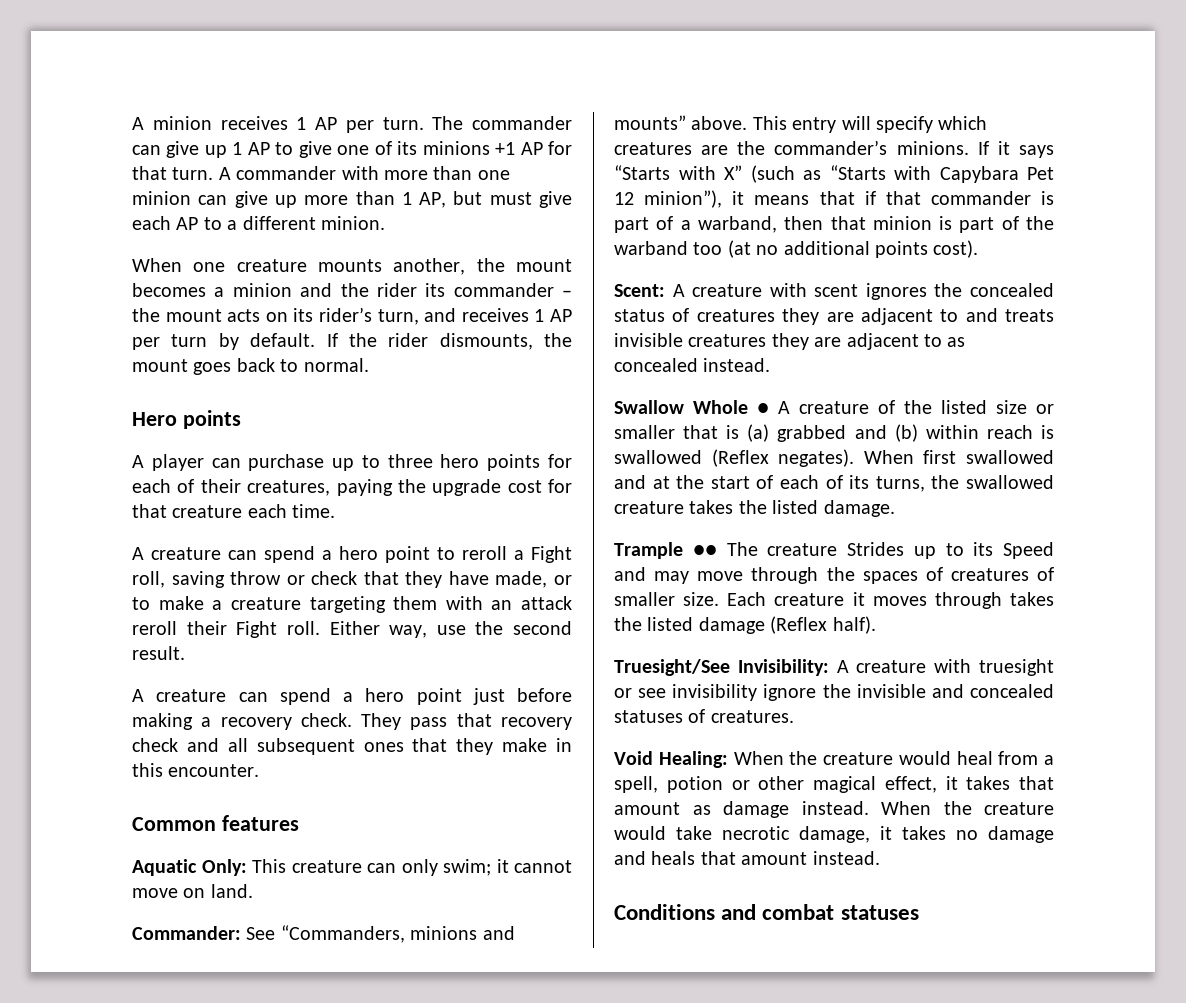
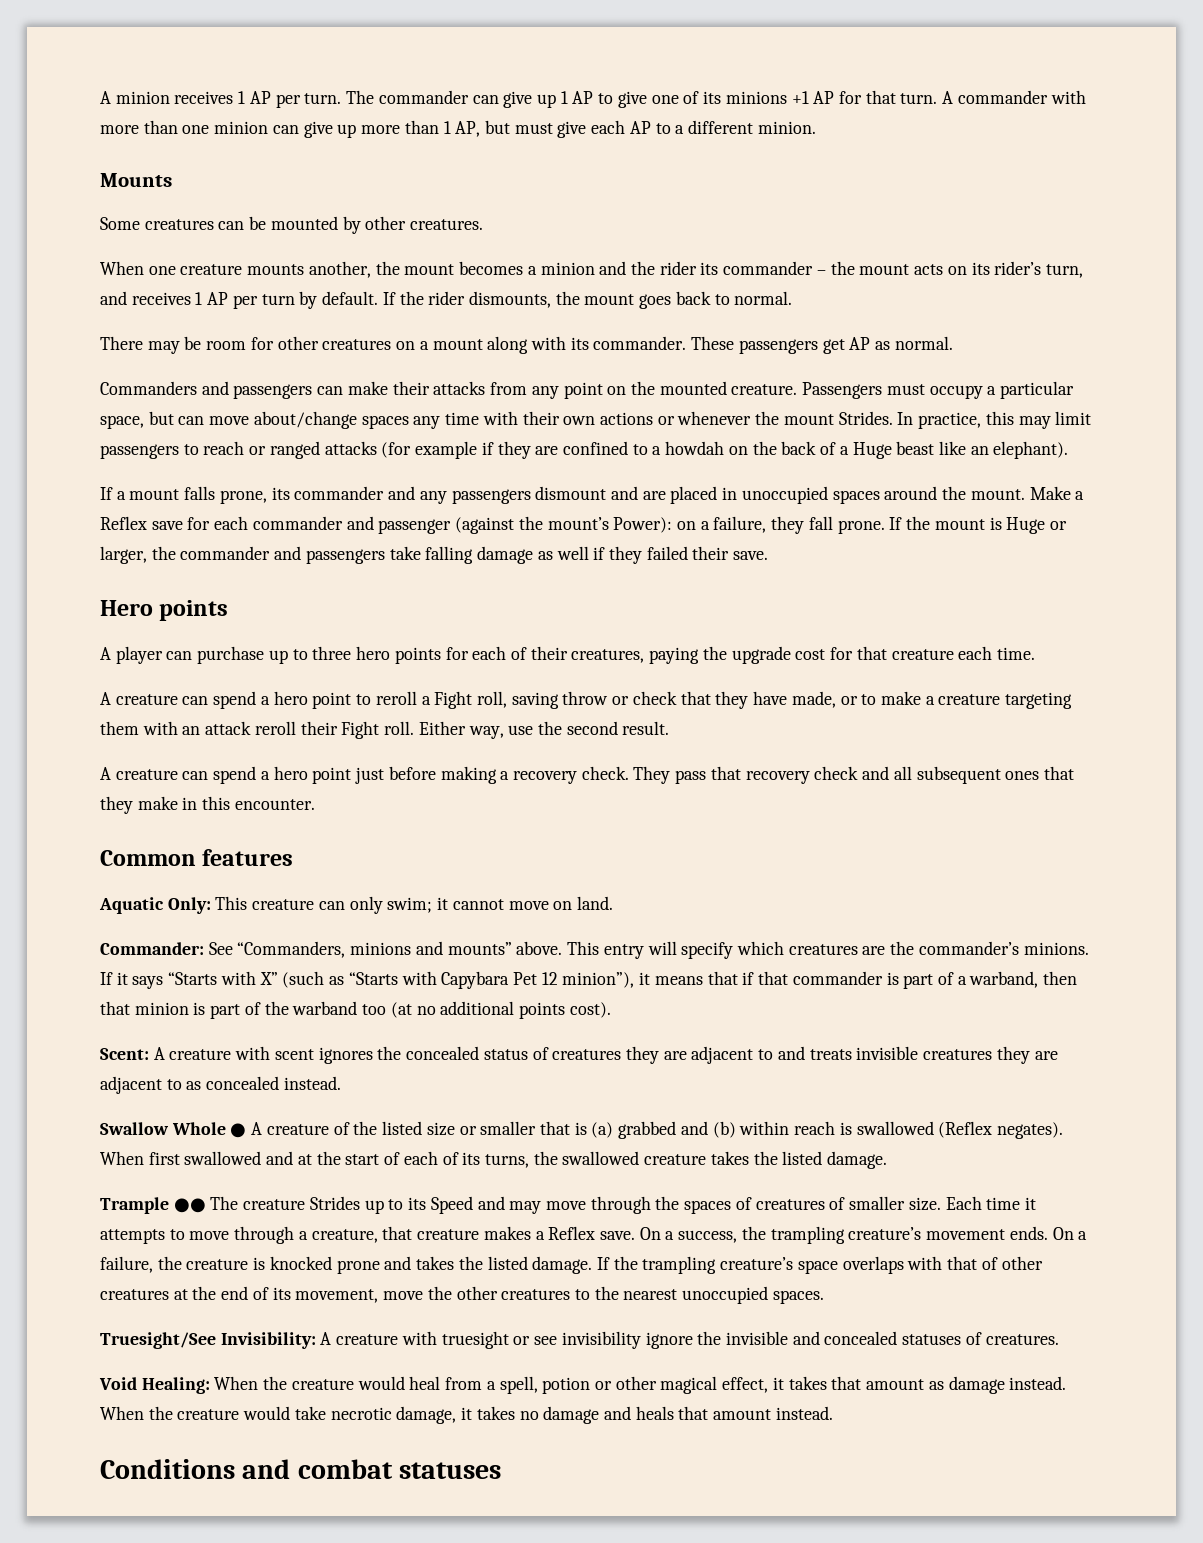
(385, 223) none -> [100,173,172,187] [100,216,484,234] // Mounts // Some creatures can be mounted by other creatures.
(369, 365) none -> [100,336,953,354] [100,381,1075,399] [100,411,1092,429] [100,441,1069,459] [100,486,1085,504] [100,516,1067,534] [100,546,769,564] // There may be room for other creatures on a mount along with its commander. These passengers get AP as normal. // Commanders and passengers can make their attacks from any point on the mounted creature. Passengers must occupy a particular space, but can move about/change spaces any time with their own actions or whenever the mount Strides. In practice, this may limit passengers to reach or ranged attacks (for example if they are confined to a howdah on the back of a Huge beast like an elephant). // If a mount falls prone, its commander and any passengers dismount and are placed in unoccupied spaces around the mount. Make a Reflex save for each commander and passenger (against the mount’s Power): on a failure, they fall prone. If the mount is Huge or larger, the commander and passengers take falling damage as well if they failed their save.
[774,592,1054,609] [614,616,876,634] creature it moves through takes the listed damage (Reflex half). -> [986,1197,1036,1210] [100,1226,1088,1244] [100,1256,1043,1274] [100,1286,824,1304] time it attempts to move through a creature, that creature makes a Reflex save. On a success, the trampling creature’s movement ends. On a failure, the creature is knocked prone and takes the listed damage. If the trampling creature’s space overlaps with that of other creatures at the end of its movement, move the other creatures to the nearest unoccupied spaces.

